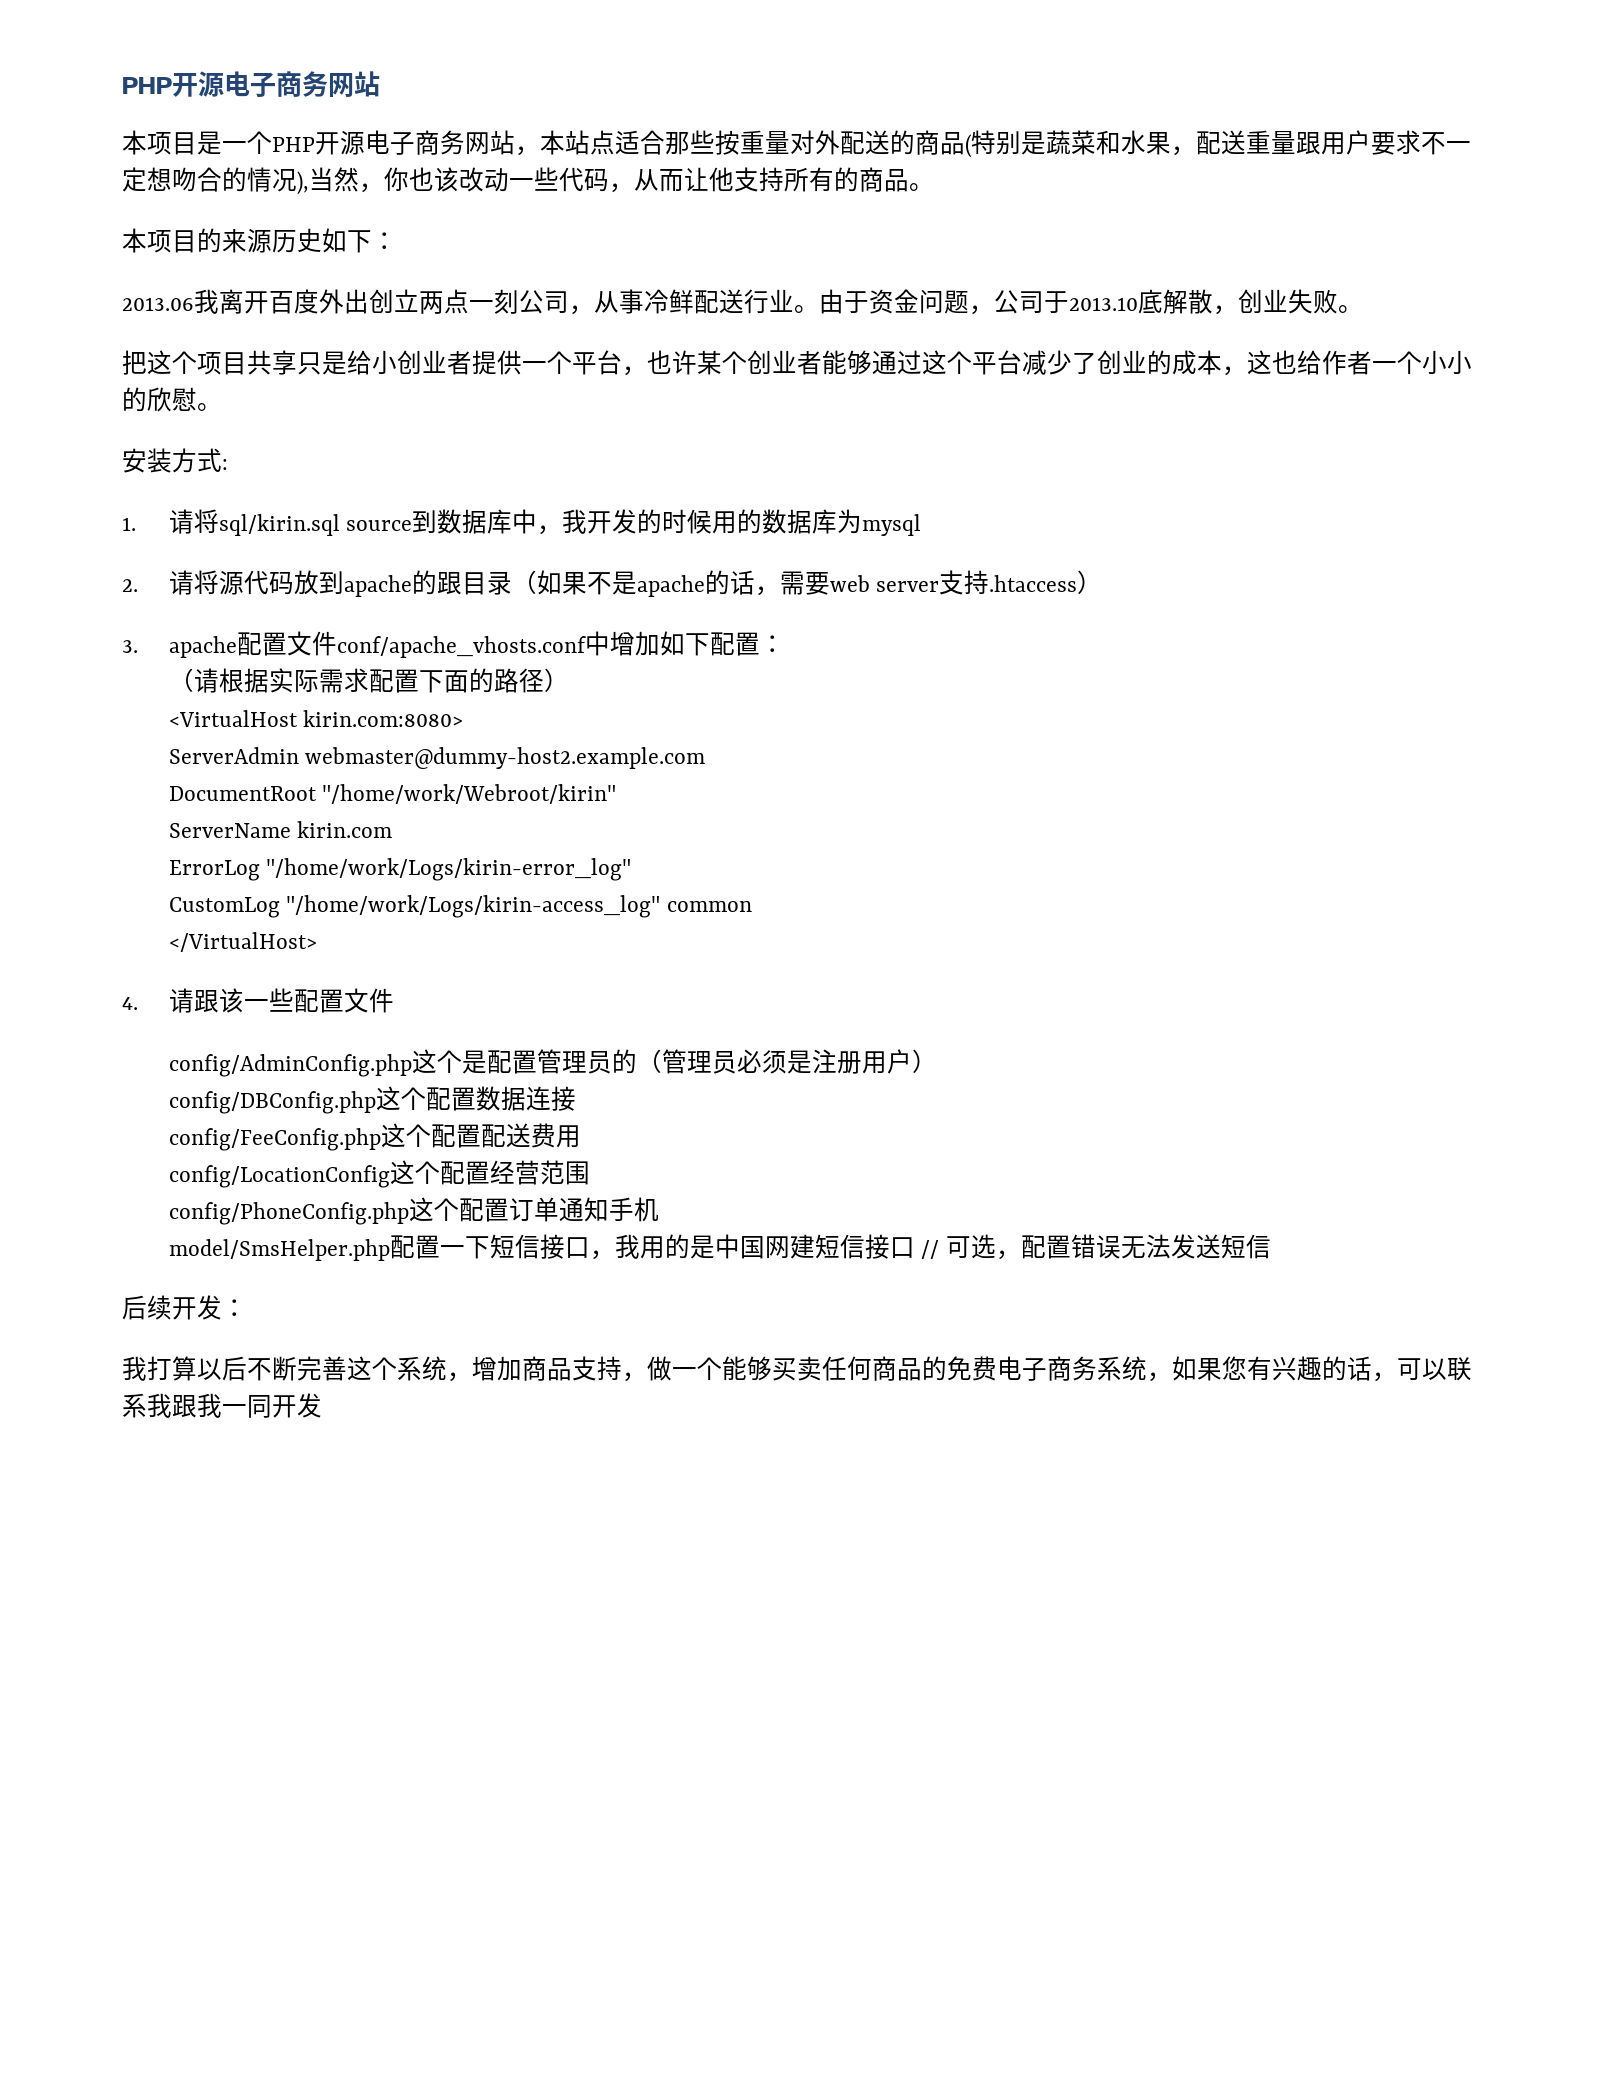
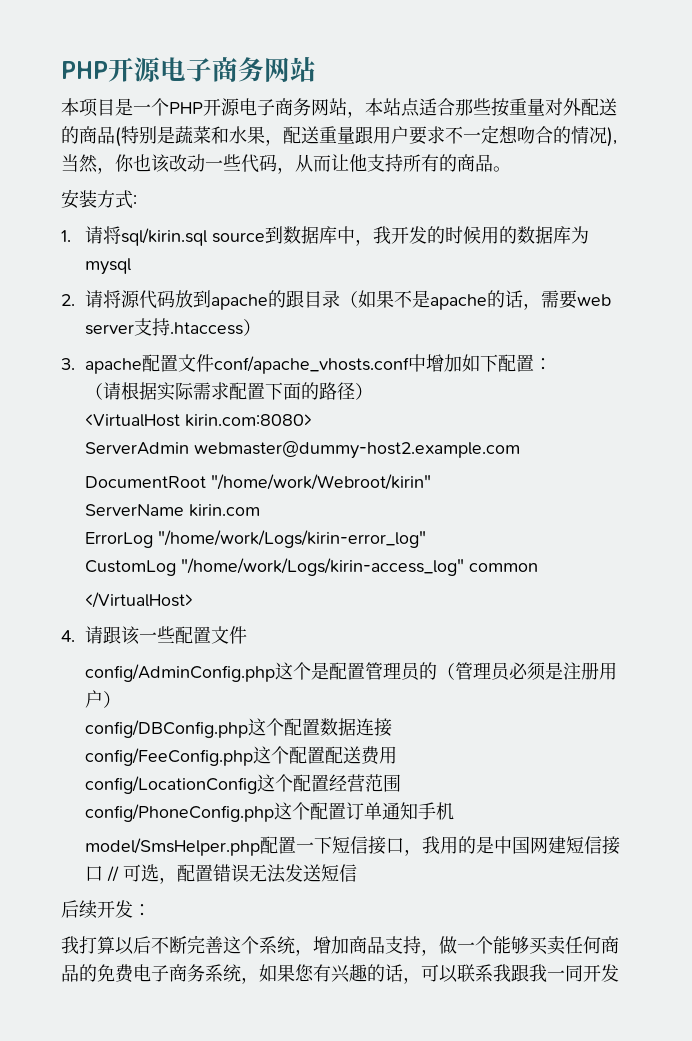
[122,228,397,253] [122,289,1363,315] [122,350,1472,376] [122,387,222,412] // 本项目的来源历史如下： // 2013.06我离开百度外出创立两点一刻公司，从事冷鲜配送行业。由于资金问题，公司于2013.10底解散，创业失败。 // 把这个项目共享只是给小创业者提供一个平台，也许某个创业者能够通过这个平台减少了创业的成本，这也给作者一个小小的欣慰。 -> (511, 169) none

